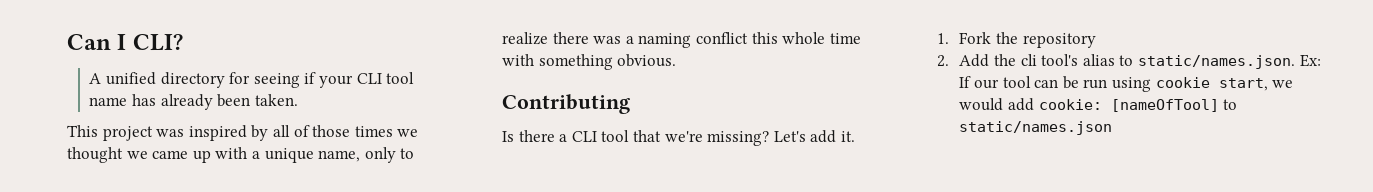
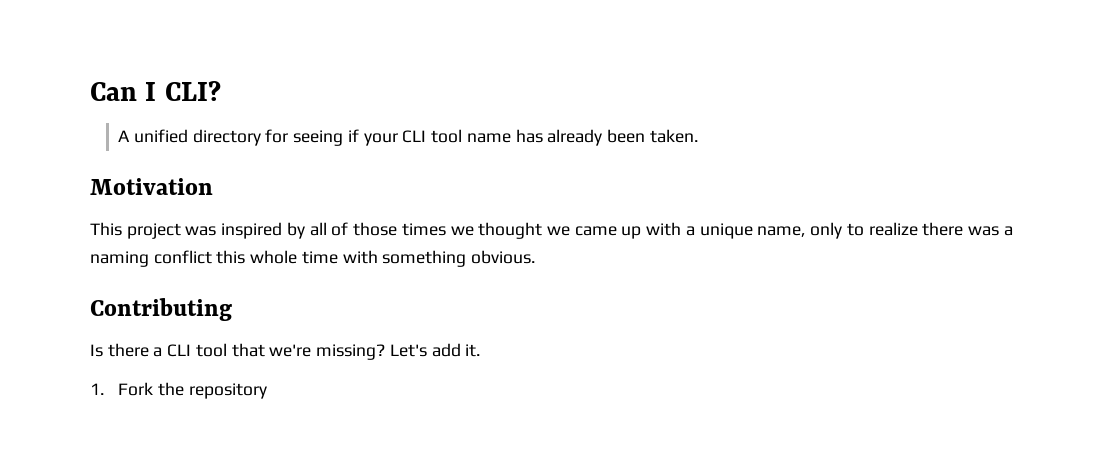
(298, 100) none -> [90,178,213,195] // Motivation
[937,54,1321,69] [959,76,1294,92] [959,98,1238,112] [959,121,1113,135] // 2. Add the cli tool's alias to static/names.json. Ex: If our tool can be run using cookie start, we would add cookie: [nameOfTool] to static/names.json -> (267, 391) none

